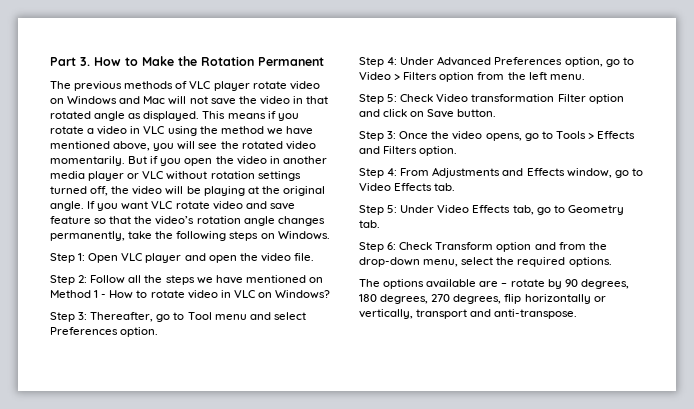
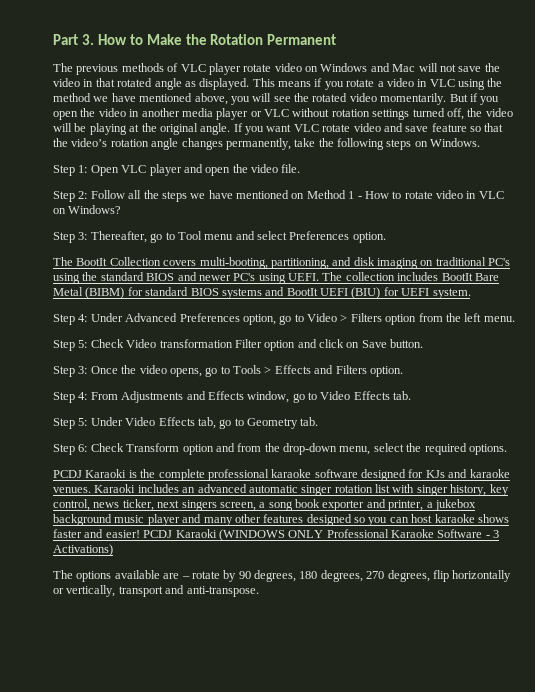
(159, 332) none -> [53,257,511,269] [53,272,499,284] [53,287,471,299] // The BootIt Collection covers multi-booting, partitioning, and disk imaging on traditional PC's using the standard BIOS and newer PC's using UEFI. The collection includes BootIt Bare Metal (BIBM) for standard BIOS systems and BootIt UEFI (BIU) for UEFI system.
(612, 262) none -> [53,469,510,481] [53,484,509,496] [53,499,476,511] [53,514,509,526] [53,529,500,541] [53,544,113,556] // PCDJ Karaoki is the complete professional karaoke software designed for KJs and karaoke venues. Karaoki includes an advanced automatic singer rotation list with singer history, key control, news ticker, next singers screen, a song book exporter and printer, a jukebox background music player and many other features designed so you can host karaoke shows faster and easier! PCDJ Karaoki (WINDOWS ONLY Professional Karaoke Software - 3 Activations)

